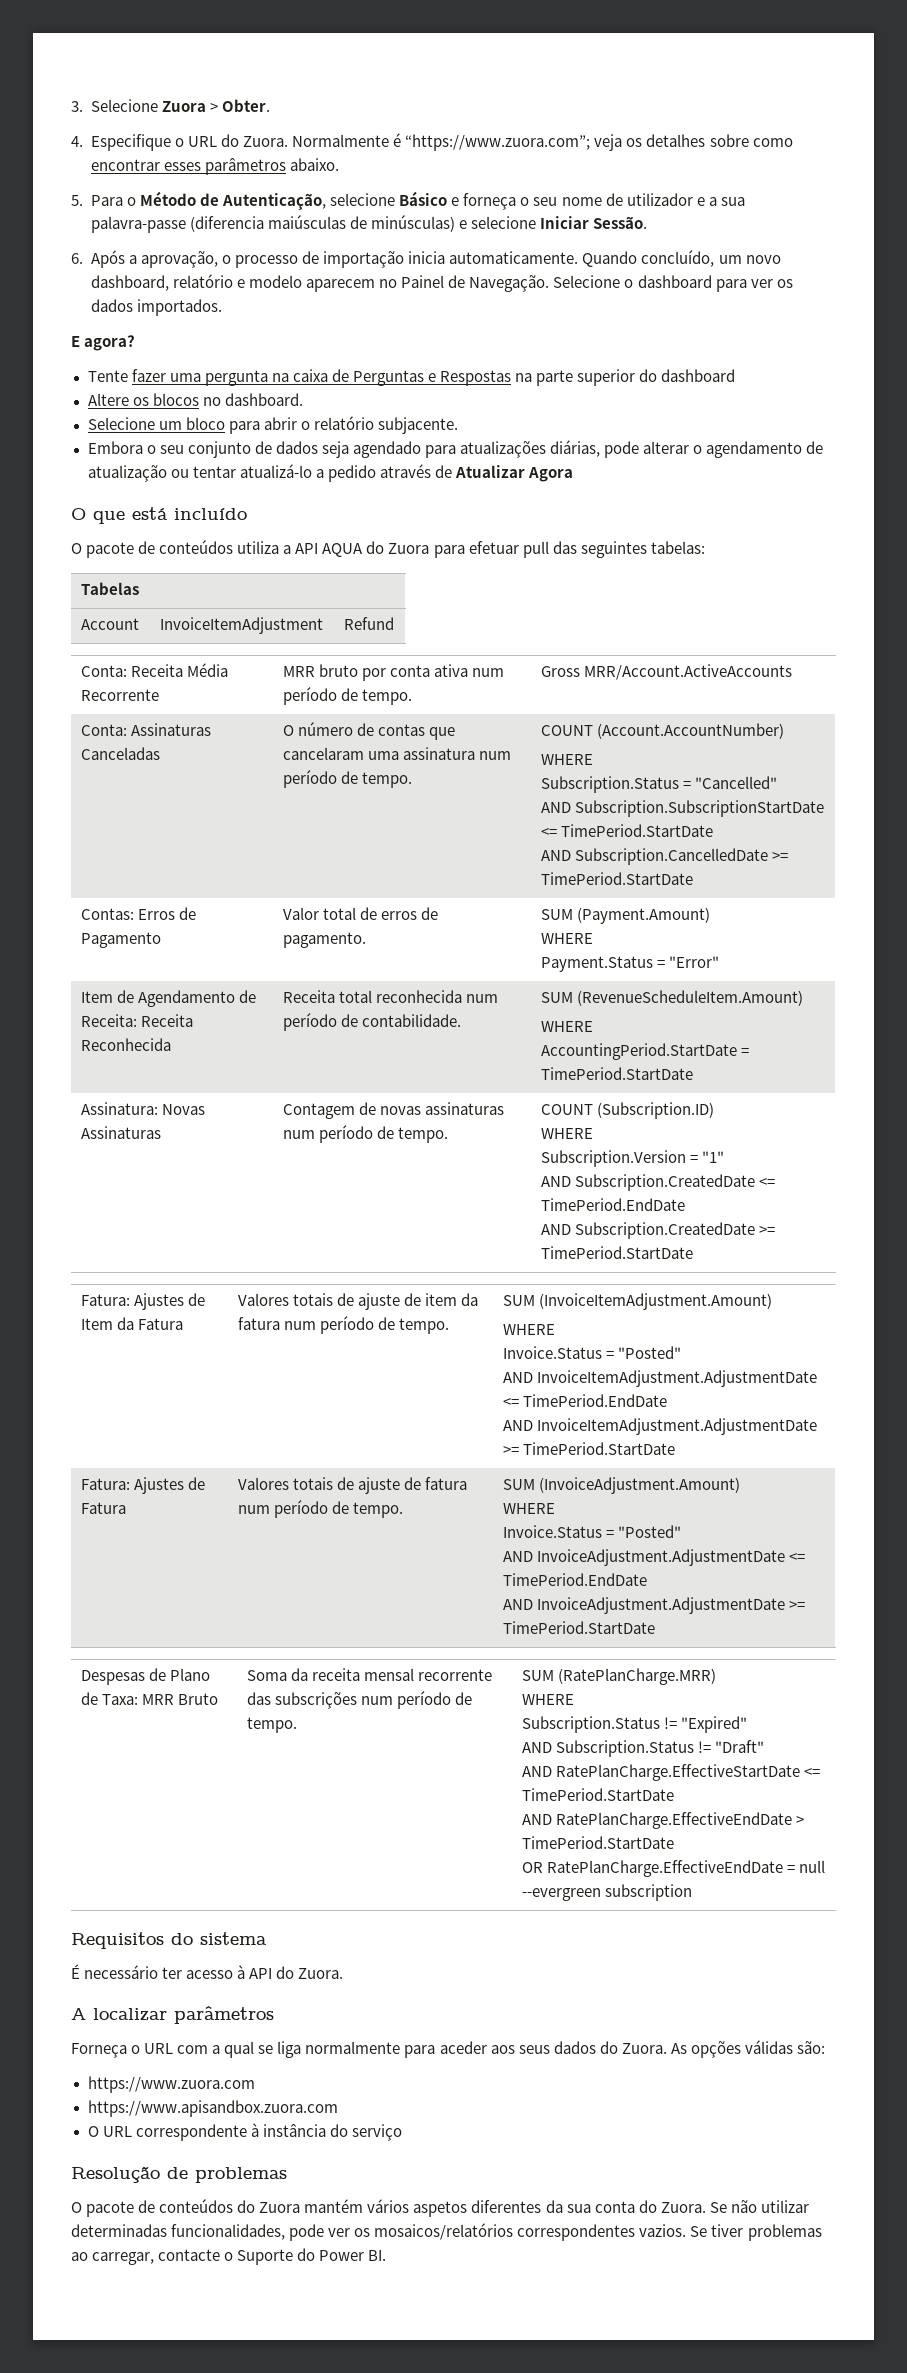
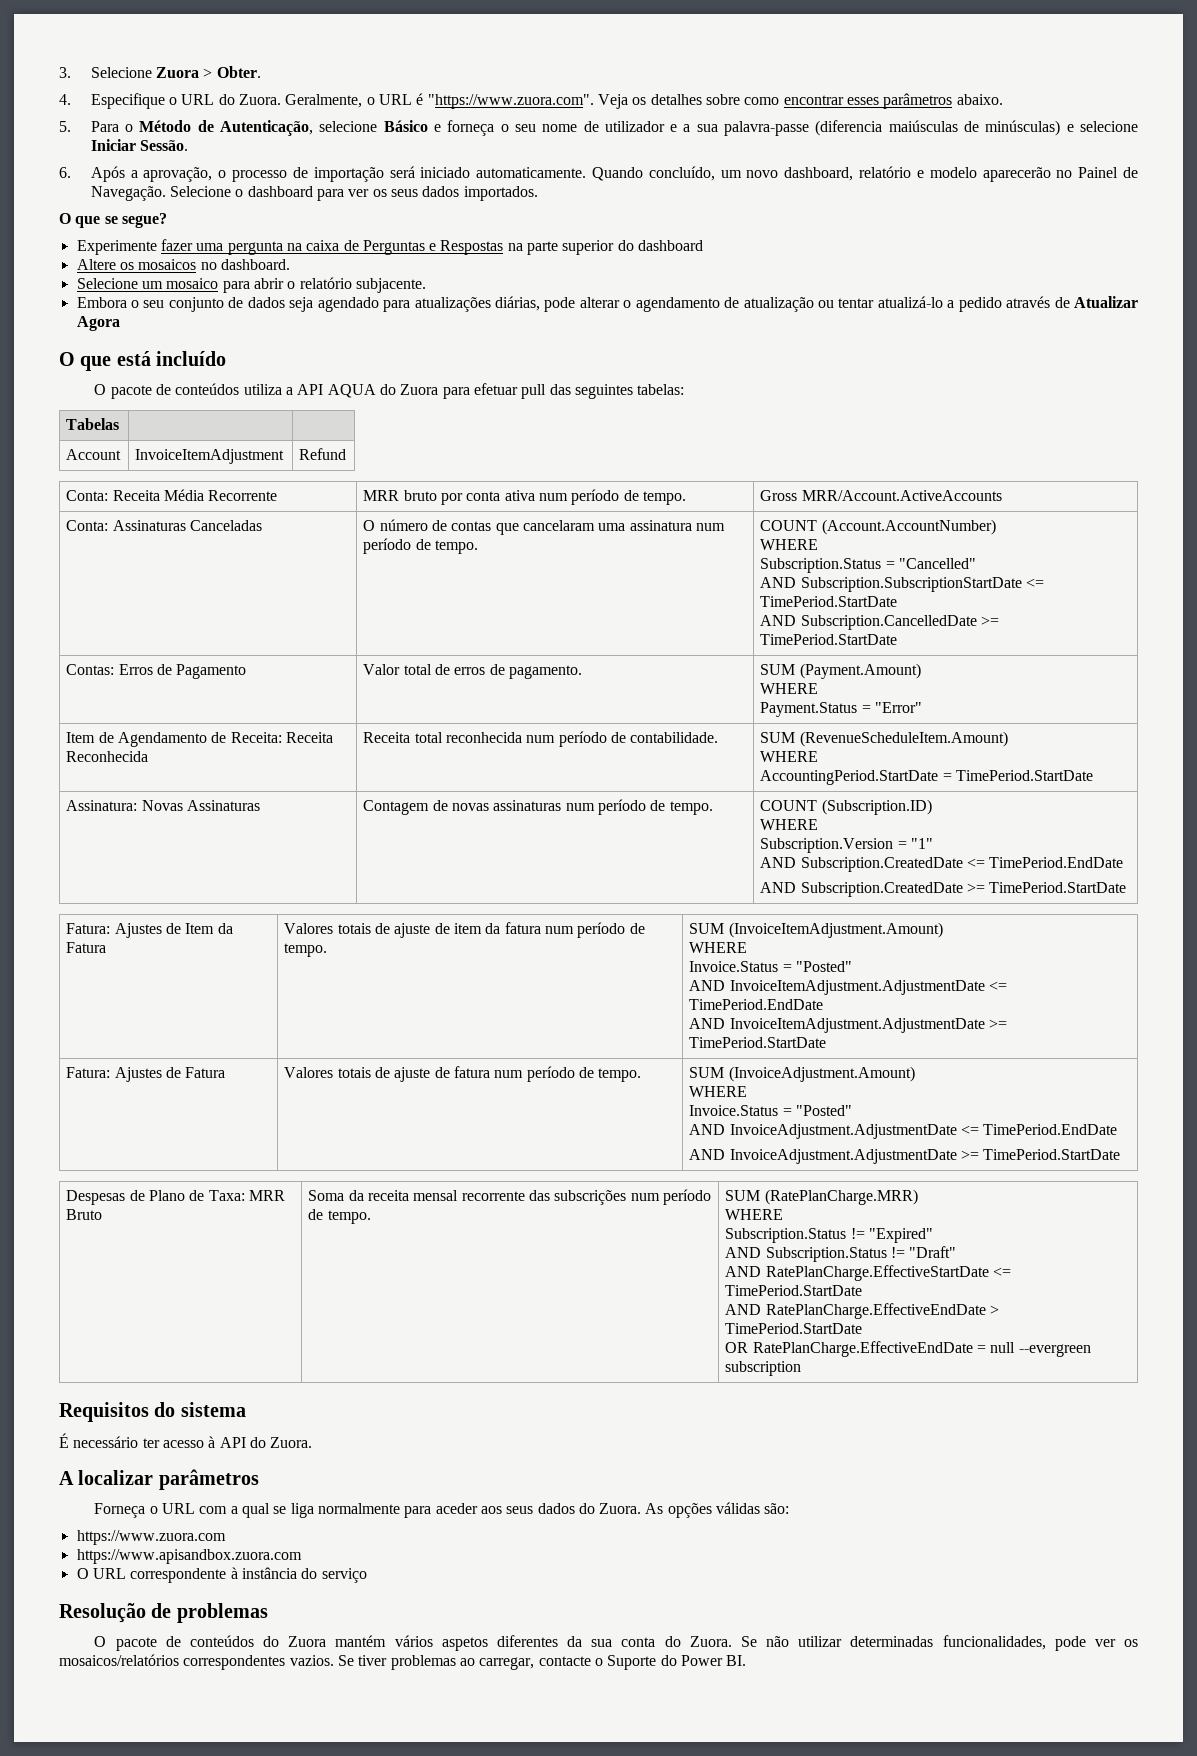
[292,133,623,151] Normalmente é “https://www.zuora.com”; veja -> [285,93,628,109] Geralmente, o URL é "https://www.zuora.com". Veja
[408,251,446,264] inicia -> [389,166,471,178] será iniciado
[306,279,376,292] aparecem -> [982,167,1051,182] aparecerão
(793, 283) none -> [391,189,419,197] seus
[71,335,136,351] [87,370,128,382] E agora? // Tente -> [59,213,167,228] [76,240,157,255] O que se segue? // Experimente
[152,393,199,406] blocos -> [138,259,197,270] mosaicos
[185,417,225,430] bloco -> [166,278,219,289] mosaico

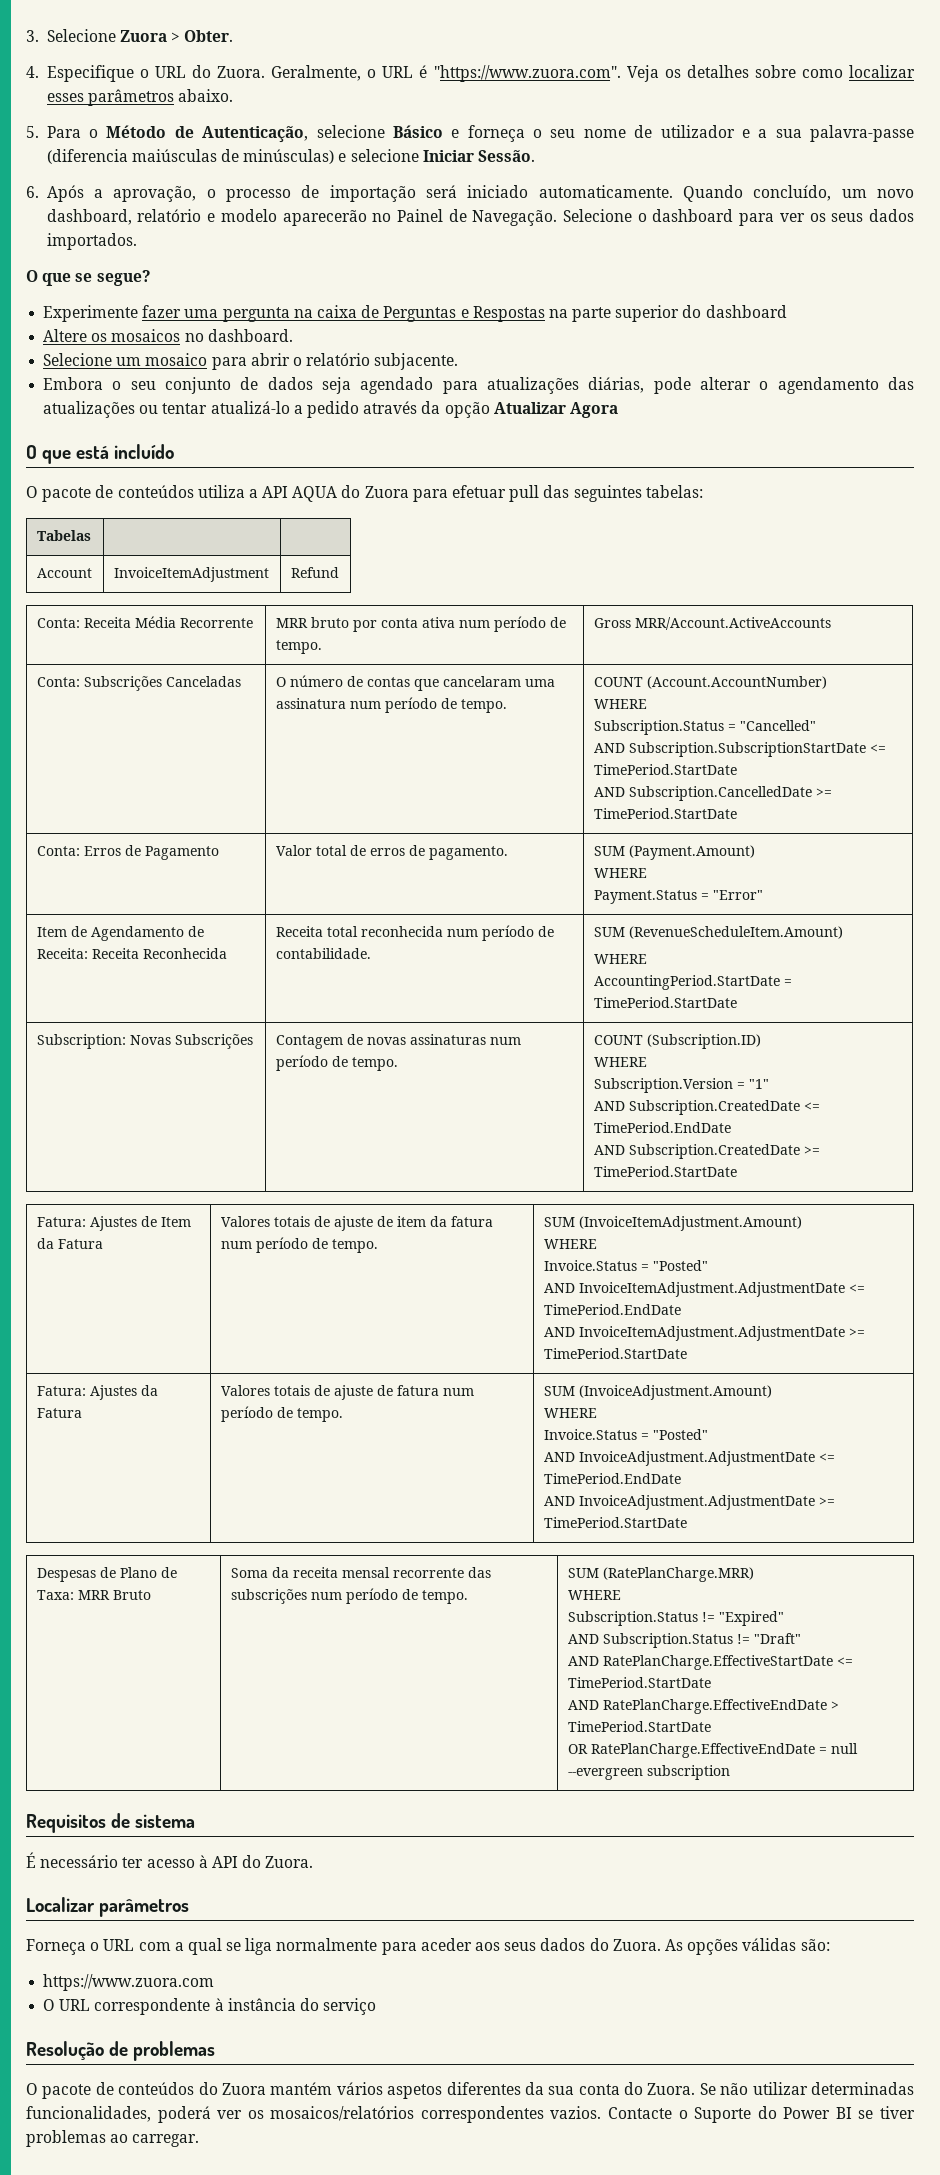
[783,95,844,105] encontrar -> [849,65,916,78] localizar
[724,297,814,312] de atualização -> [888,377,915,390] [43,401,136,418] das atualizações
[1054,297,1070,308] de -> [421,401,490,418] da opção
[112,520,186,531] Assinaturas -> [83,676,162,691] Subscrições
[66,664,115,675] Contas: -> [36,846,80,856] Conta:
[66,800,260,811] Assinatura: Novas Assinaturas -> [36,1034,253,1049] Subscription: Novas Subscrições
[165,1067,181,1078] de -> [140,1385,158,1396] da
[154,1402,176,1417] do -> [111,1813,131,1828] de
[59,1470,154,1485] A localizar -> [26,1897,95,1912] Localizar
[76,1549,302,1564] // https://www.apisandbox.zuora.com -> (215, 1982) none
[1054,1636,1086,1651] pode -> [157,2106,211,2123] poderá
[337,1655,747,1670] Se tiver problemas ao carregar, contacte o Suporte do Power BI. -> [607,2106,915,2123] [26,2130,200,2147] Contacte o Suporte do Power BI se tiver problemas ao carregar.

